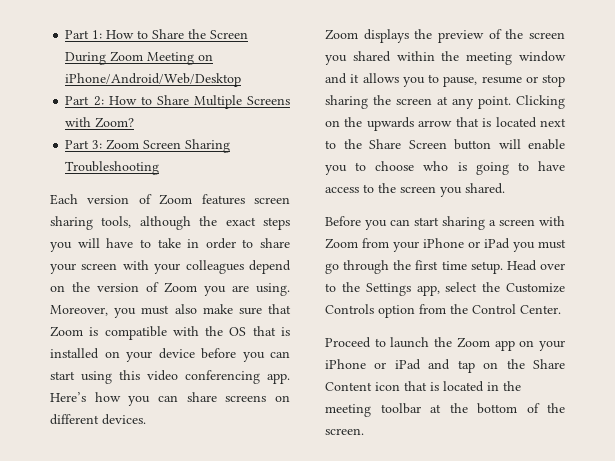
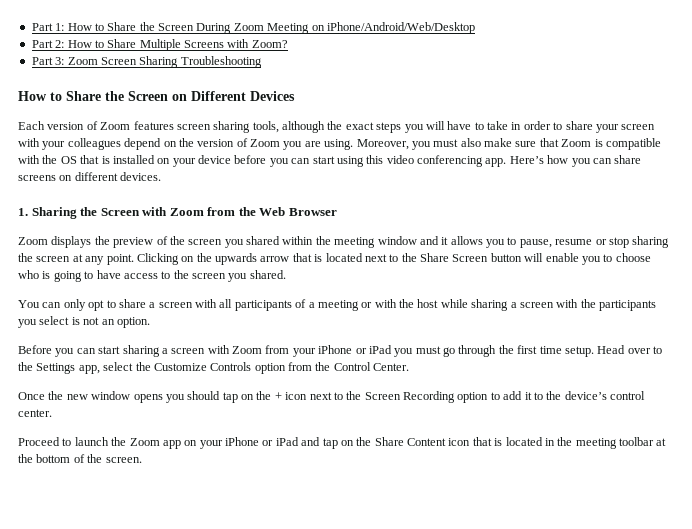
(160, 168) none -> [18,91,295,101] // How to Share the Screen on Different Devices
(146, 419) none -> [18,207,337,219] // 1. Sharing the Screen with Zoom from the Web Browser
(505, 188) none -> [18,299,656,311] [18,316,150,328] // You can only opt to share a screen with all participants of a meeting or with the host while sharing a screen with the participants you select is not an option.
(561, 309) none -> [18,391,645,403] [18,409,52,417] // Once the new window opens you should tap on the + icon next to the Screen Recording option to add it to the device’s control center.

